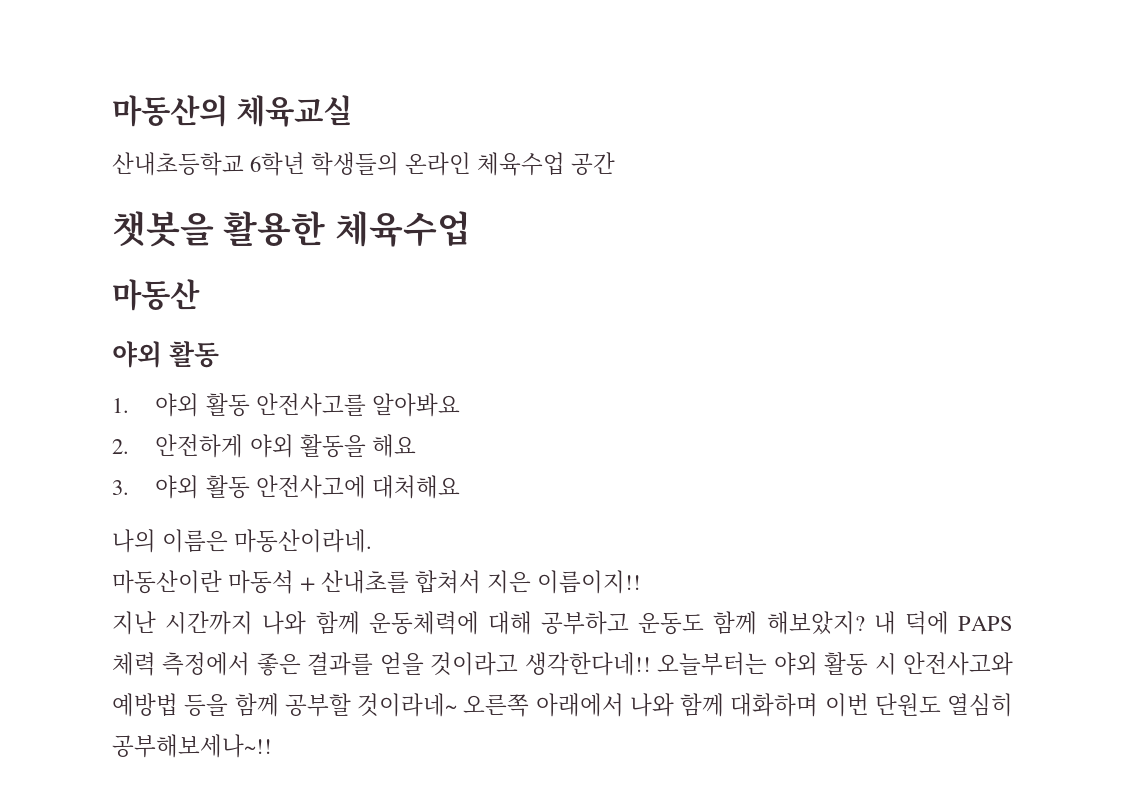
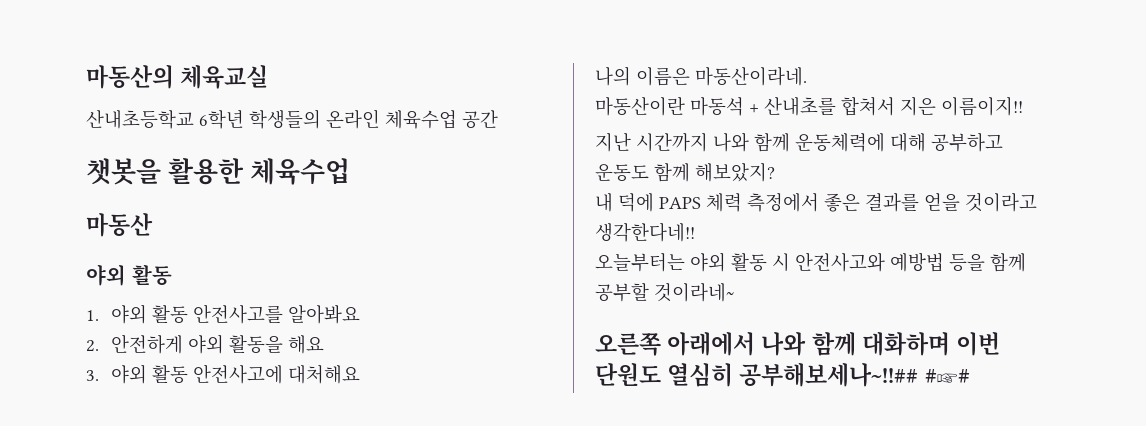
(865, 623) none -> (775, 172) //
(651, 664) none -> (695, 232) //
(457, 705) none -> (734, 292) //
[112,734,272,758] 공부해보세나~!! -> [739,363,970,387] 공부해보세나~!!## #☞#

